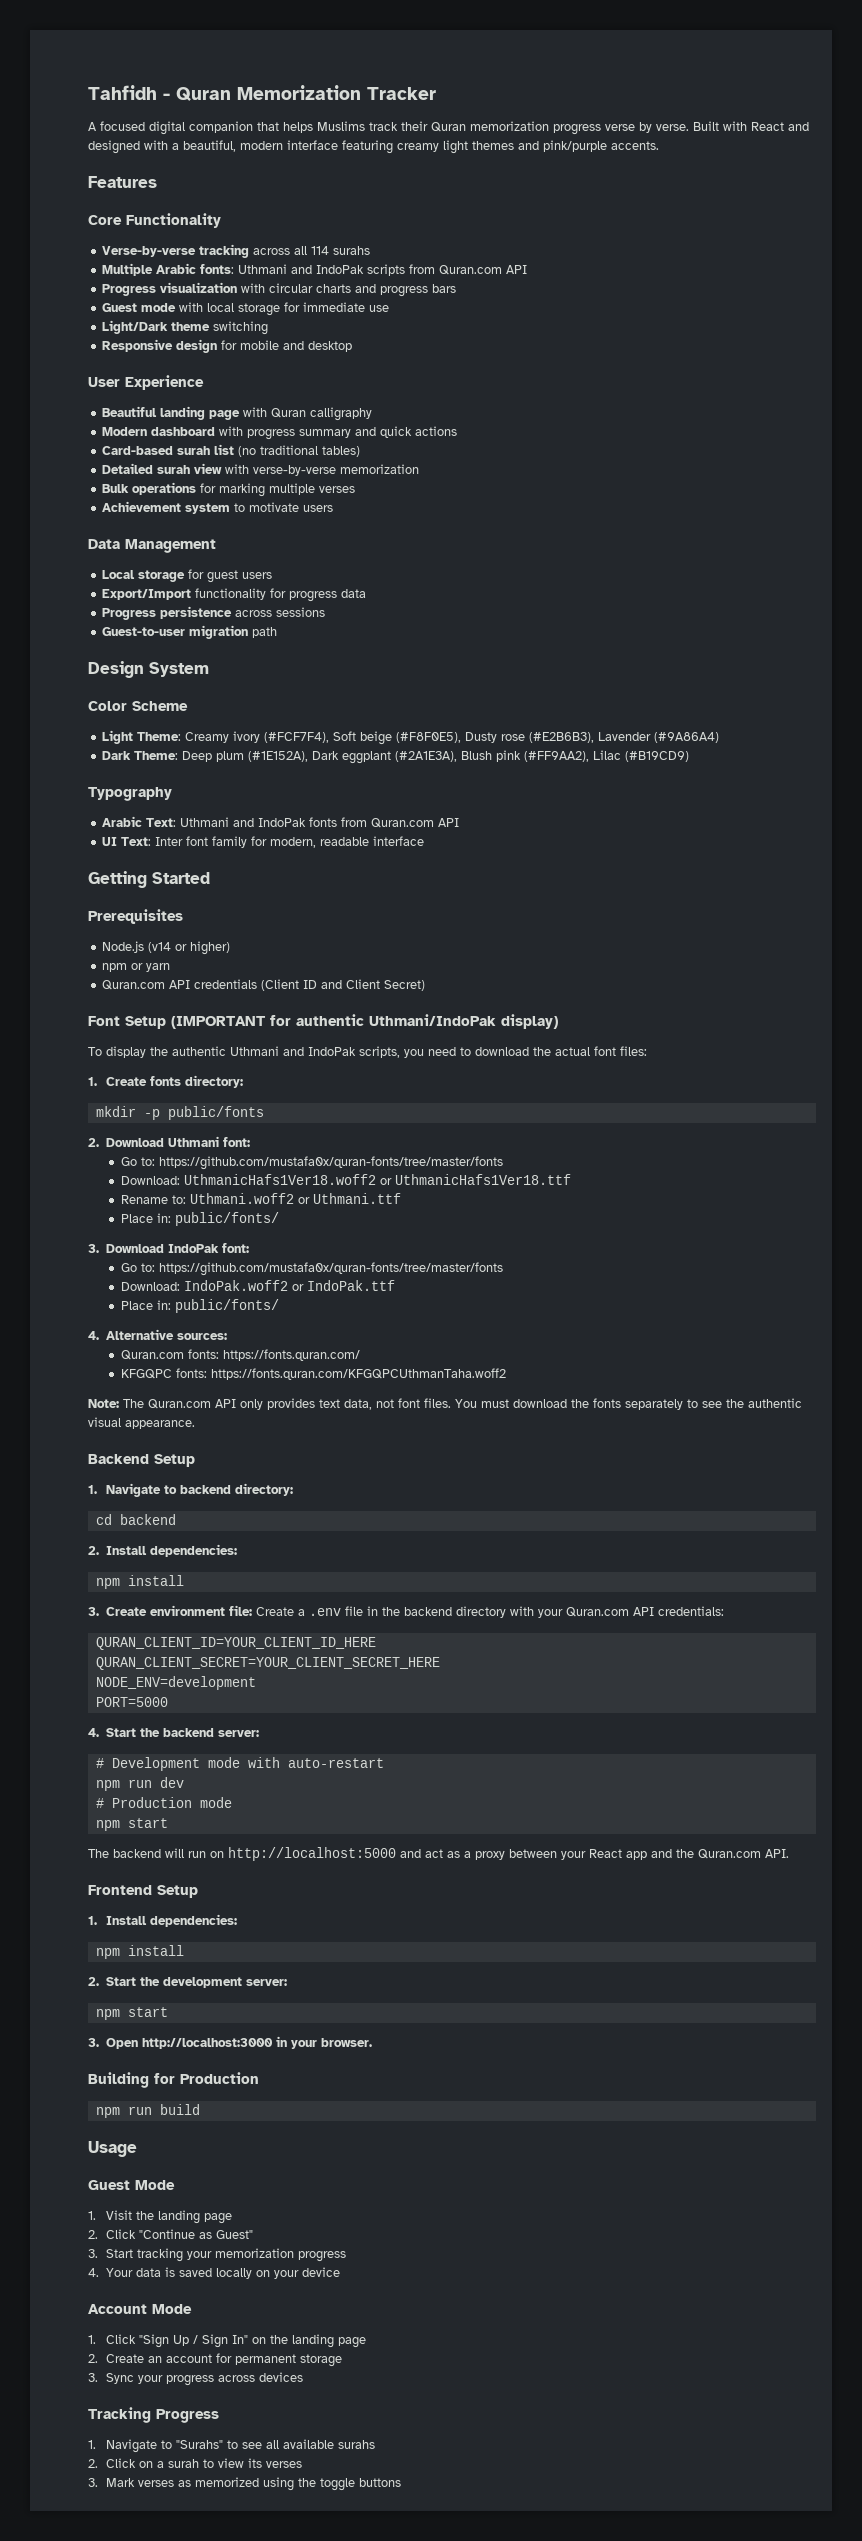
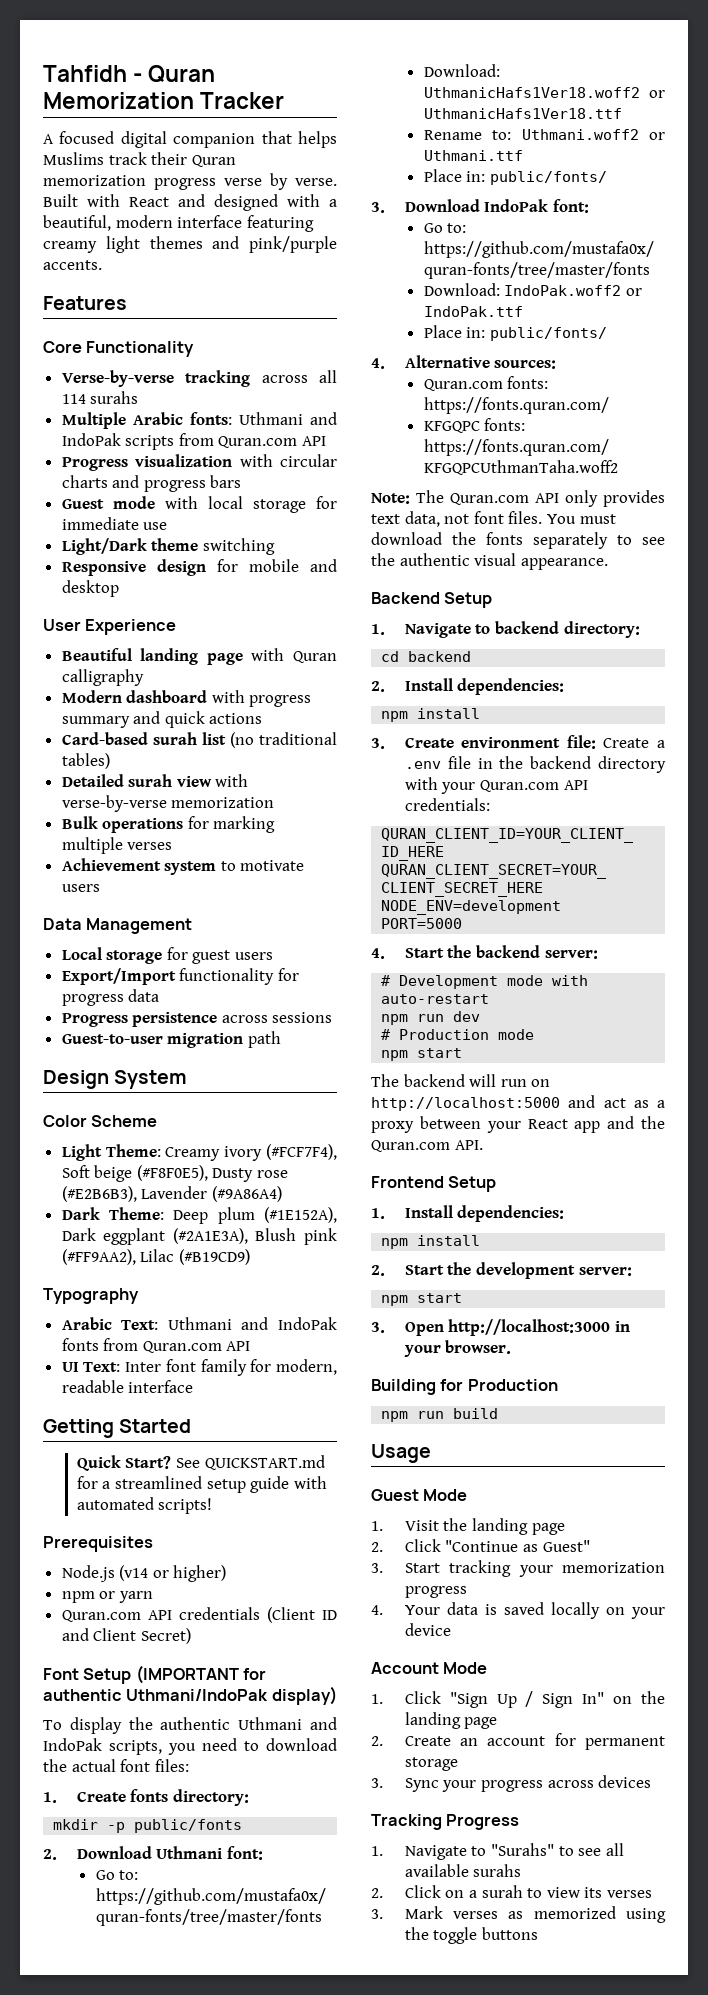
(210, 878) none -> [76,1455,325,1471] [76,1476,327,1493] [76,1497,213,1514] // Quick Start? See QUICKSTART.md for a streamlined setup guide with automated scripts!

